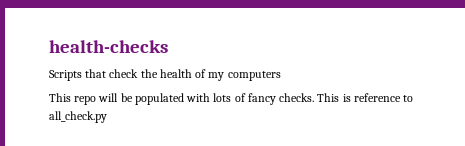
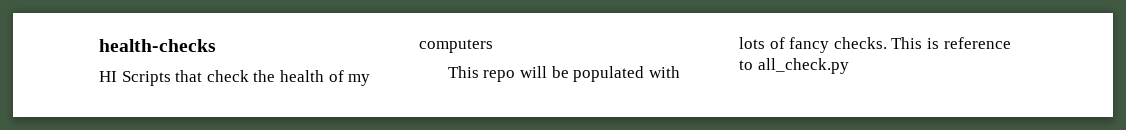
(168, 46) none -> [99,71,117,82] HI

